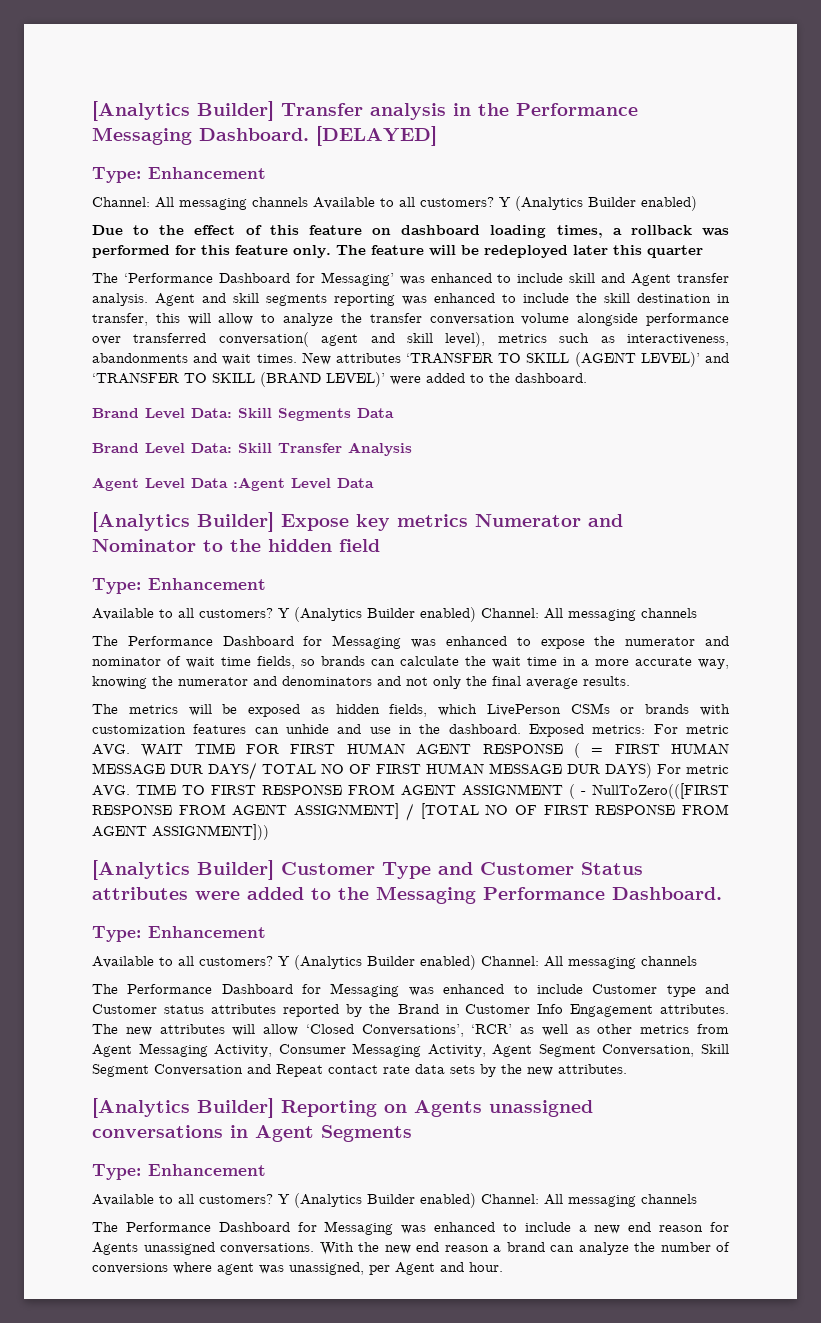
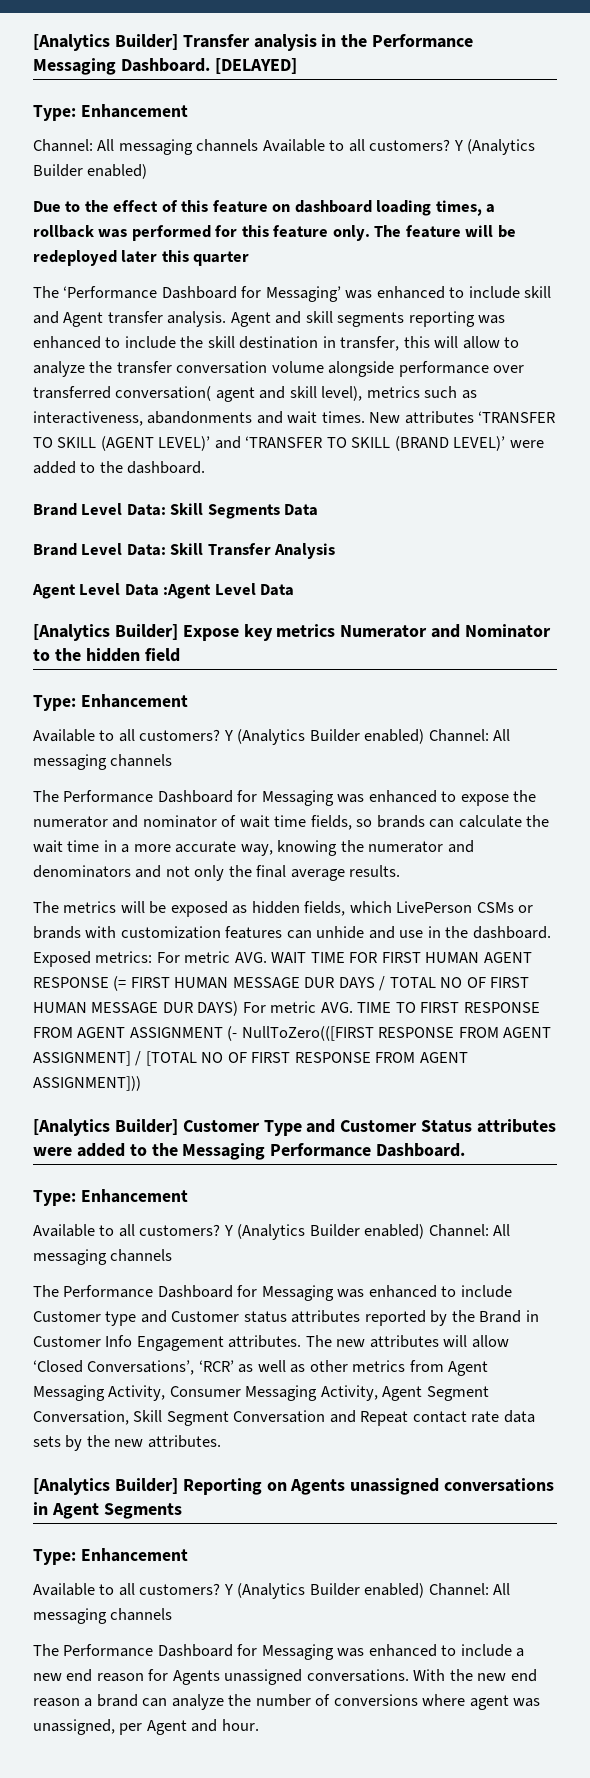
[573,743,730,758] [92,762,257,780] ( = FIRST HUMAN MESSAGE DUR DAYS/ -> [113,976,386,991] (= FIRST HUMAN MESSAGE DUR DAYS /
[569,784,586,799] ( - -> [227,1026,238,1041] (-

